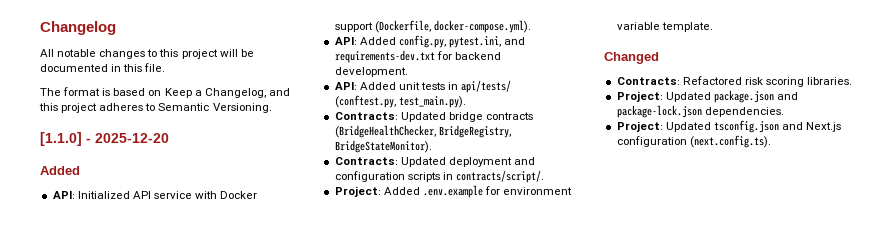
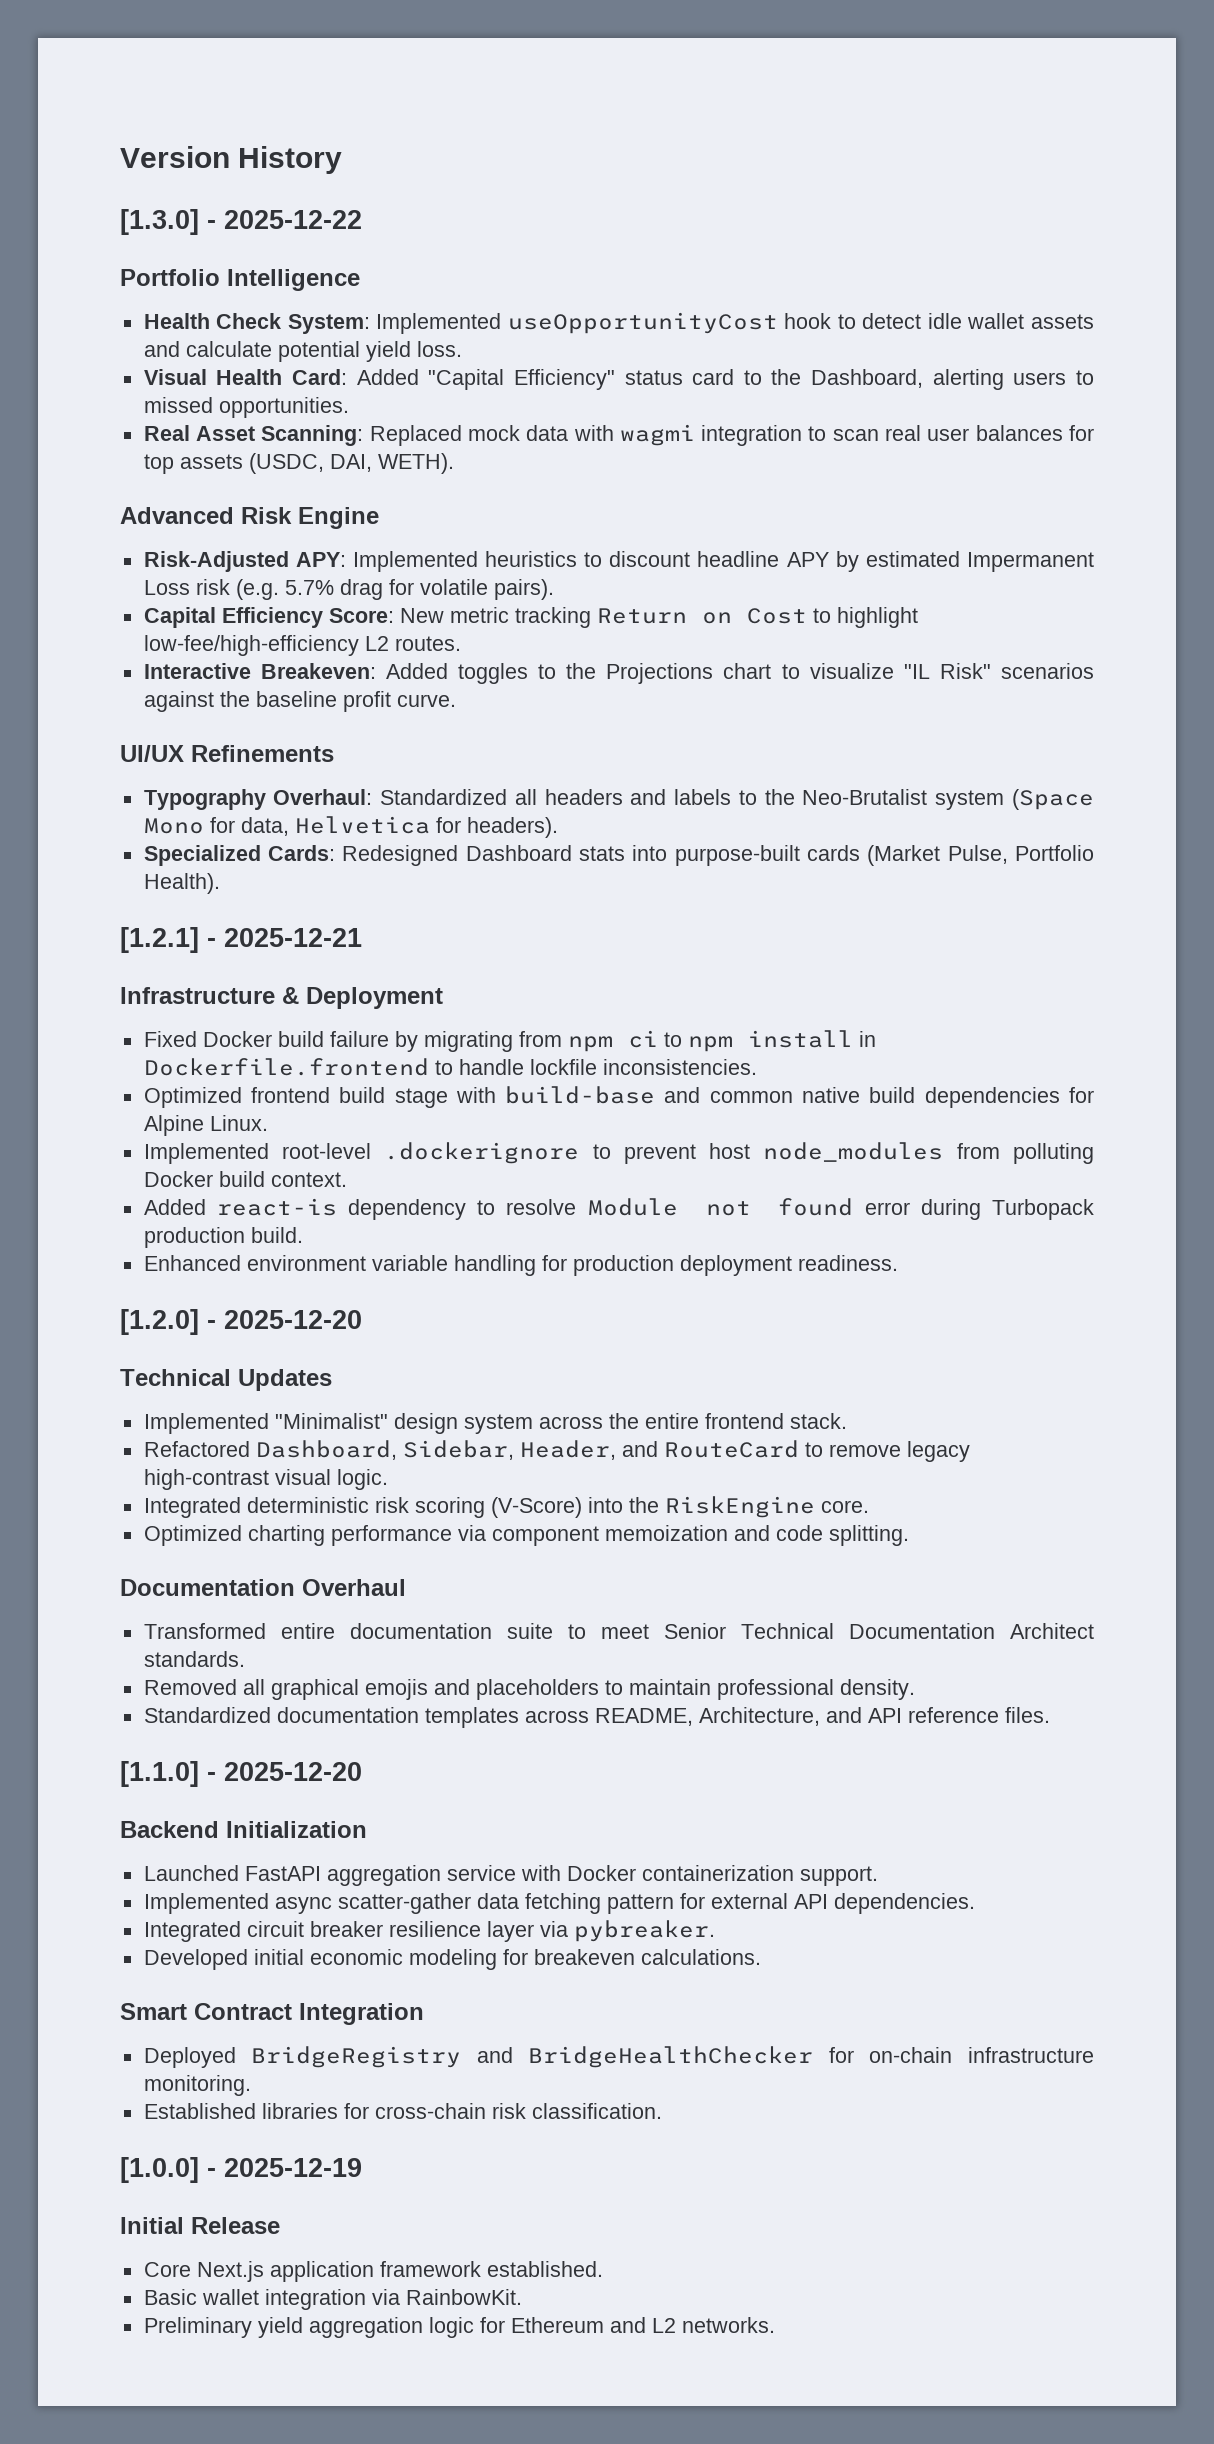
[40,21,116,35] [40,49,254,59] [40,63,166,72] [40,87,290,98] [39,103,272,113] [40,132,169,146] [40,166,80,175] [52,191,258,199] [334,20,531,33] [334,35,526,48] [334,50,501,63] [334,67,408,77] [334,80,512,93] [334,95,466,108] [334,112,533,122] [334,125,511,138] [334,140,432,153] [334,157,535,167] [334,170,544,183] [334,185,573,198] [616,22,713,32] [604,52,659,64] [616,76,853,87] [616,90,798,103] [616,105,784,118] [616,120,842,133] [616,135,771,148] Changelog // All notable changes to this project will be documented in this file. // The format is based on Keep a Changelog, and this project adheres to Semantic Versioning. // [1.1.0] - 2025-12-20 // Added // API: Initialized API service with Docker support (Dockerfile, docker-compose.yml). // API: Added config.py, pytest.ini, and requirements-dev.txt for backend development. // API: Added unit tests in api/tests/ (conftest.py, test_main.py). // Contracts: Updated bridge contracts (BridgeHealthChecker, BridgeRegistry, BridgeStateMonitor). // Contracts: Updated deployment and configuration scripts in contracts/script/. // Project: Added .env.example for environment variable template. // Changed // Contracts: Refactored risk scoring libraries. // Project: Updated package.json and package-lock.json dependencies. // Project: Updated tsconfig.json and Next.js configuration (next.config.ts). -> [120,146,343,174] [120,209,362,235] [120,269,360,291] [143,312,1094,334] [143,341,462,362] [143,369,1094,390] [143,397,349,418] [143,424,1095,446] [143,453,454,474] [120,507,379,529] [143,551,1094,572] [143,579,554,600] [143,607,918,628] [143,635,461,656] [143,663,1094,684] [143,691,456,712] [120,745,334,762] [143,789,1094,810] [143,816,558,838] [143,845,1095,866] [143,873,220,894] [120,927,362,953] [120,987,443,1009] [143,1030,876,1052] [143,1058,757,1076] [143,1086,1094,1108] [143,1115,268,1136] [143,1142,1095,1164] [143,1171,347,1187] [143,1198,1094,1220] [143,1227,303,1248] [143,1255,898,1276] [120,1309,362,1335] [120,1369,332,1391] [143,1413,847,1434] [143,1440,970,1462] [143,1469,388,1490] [143,1496,869,1518] [143,1525,909,1546] [120,1579,406,1596] [143,1623,1094,1639] [143,1651,245,1667] [143,1679,915,1700] [143,1707,1050,1728] [120,1761,362,1787] [120,1821,367,1838] [143,1865,878,1886] [143,1893,975,1914] [143,1920,715,1942] [143,1949,761,1970] [120,2003,424,2025] [143,2046,1095,2068] [143,2075,251,2096] [143,2103,662,2119] [120,2157,362,2183] [120,2217,280,2234] [143,2261,603,2282] [143,2289,522,2310] [143,2317,775,2338] Version History // [1.3.0] - 2025-12-22 // Portfolio Intelligence // Health Check System: Implemented useOpportunityCost hook to detect idle wallet assets and calculate potential yield loss. // Visual Health Card: Added "Capital Efficiency" status card to the Dashboard, alerting users to missed opportunities. // Real Asset Scanning: Replaced mock data with wagmi integration to scan real user balances for top assets (USDC, DAI, WETH). // Advanced Risk Engine // Risk-Adjusted APY: Implemented heuristics to discount headline APY by estimated Impermanent Loss risk (e.g. 5.7% drag for volatile pairs). // Capital Efficiency Score: New metric tracking Return on Cost to highlight low-fee/high-efficiency L2 routes. // Interactive Breakeven: Added toggles to the Projections chart to visualize "IL Risk" scenarios against the baseline profit curve. // UI/UX Refinements // Typography Overhaul: Standardized all headers and labels to the Neo-Brutalist system (Space Mono for data, Helvetica for headers). // Specialized Cards: Redesigned Dashboard stats into purpose-built cards (Market Pulse, Portfolio Health). // [1.2.1] - 2025-12-21 // Infrastructure & Deployment // Fixed Docker build failure by migrating from npm ci to npm install in Dockerfile.frontend to handle lockfile inconsistencies. // Optimized frontend build stage with build-base and common native build dependencies for Alpine Linux. // Implemented root-level .dockerignore to prevent host node_modules from polluting Docker build context. // Added react-is dependency to resolve Module not found error during Turbopack production build. // Enhanced environment variable handling for production deployment readiness. // [1.2.0] - 2025-12-20 // Technical Updates // Implemented "Minimalist" design system across the entire frontend stack. // Refactored Dashboard, Sidebar, Header, and RouteCard to remove legacy high-contrast visual logic. // Integrated deterministic risk scoring (V-Score) into the RiskEngine core. // Optimized charting performance via component memoization and code splitting. // Documentation Overhaul // Transformed entire documentation suite to meet Senior Technical Documentation Architect standards. // Removed all graphical emojis and placeholders to maintain professional density. // Standardized documentation templates across README, Architecture, and API reference files. // [1.1.0] - 2025-12-20 // Backend Initialization // Launched FastAPI aggregation service with Docker containerization support. // Implemented async scatter-gather data fetching pattern for external API dependencies. // Integrated circuit breaker resilience layer via pybreaker. // Developed initial economic modeling for breakeven calculations. // Smart Contract Integration // Deployed BridgeRegistry and BridgeHealthChecker for on-chain infrastructure monitoring. // Established libraries for cross-chain risk classification. // [1.0.0] - 2025-12-19 // Initial Release // Core Next.js application framework established. // Basic wallet integration via RainbowKit. // Preliminary yield aggregation logic for Ethereum and L2 networks.

